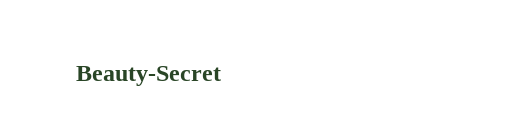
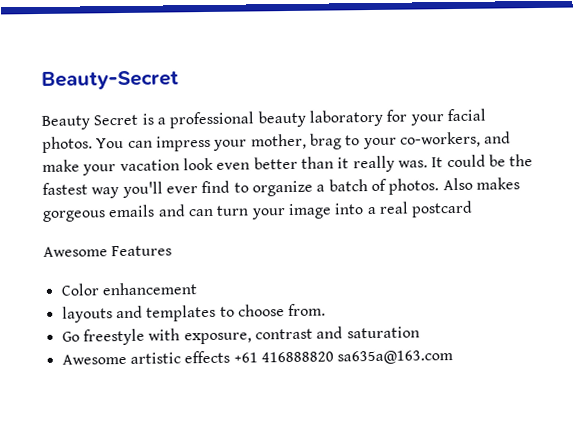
(221, 76) none -> [41,108,486,130] [42,131,512,153] [42,154,534,176] [42,177,520,199] [42,200,474,222] [43,245,173,257] [60,282,197,296] [61,303,327,323] [61,326,420,346] [61,350,454,365] // Beauty Secret is a professional beauty laboratory for your facial photos. You can impress your mother, brag to your co-workers, and make your vacation look even better than it really was. It could be the fastest way you'll ever find to organize a batch of photos. Also makes gorgeous emails and can turn your image into a real postcard // Awesome Features // Color enhancement // layouts and templates to choose from. // Go freestyle with exposure, contrast and saturation // Awesome artistic effects +61 416888820 sa635a@163.com

